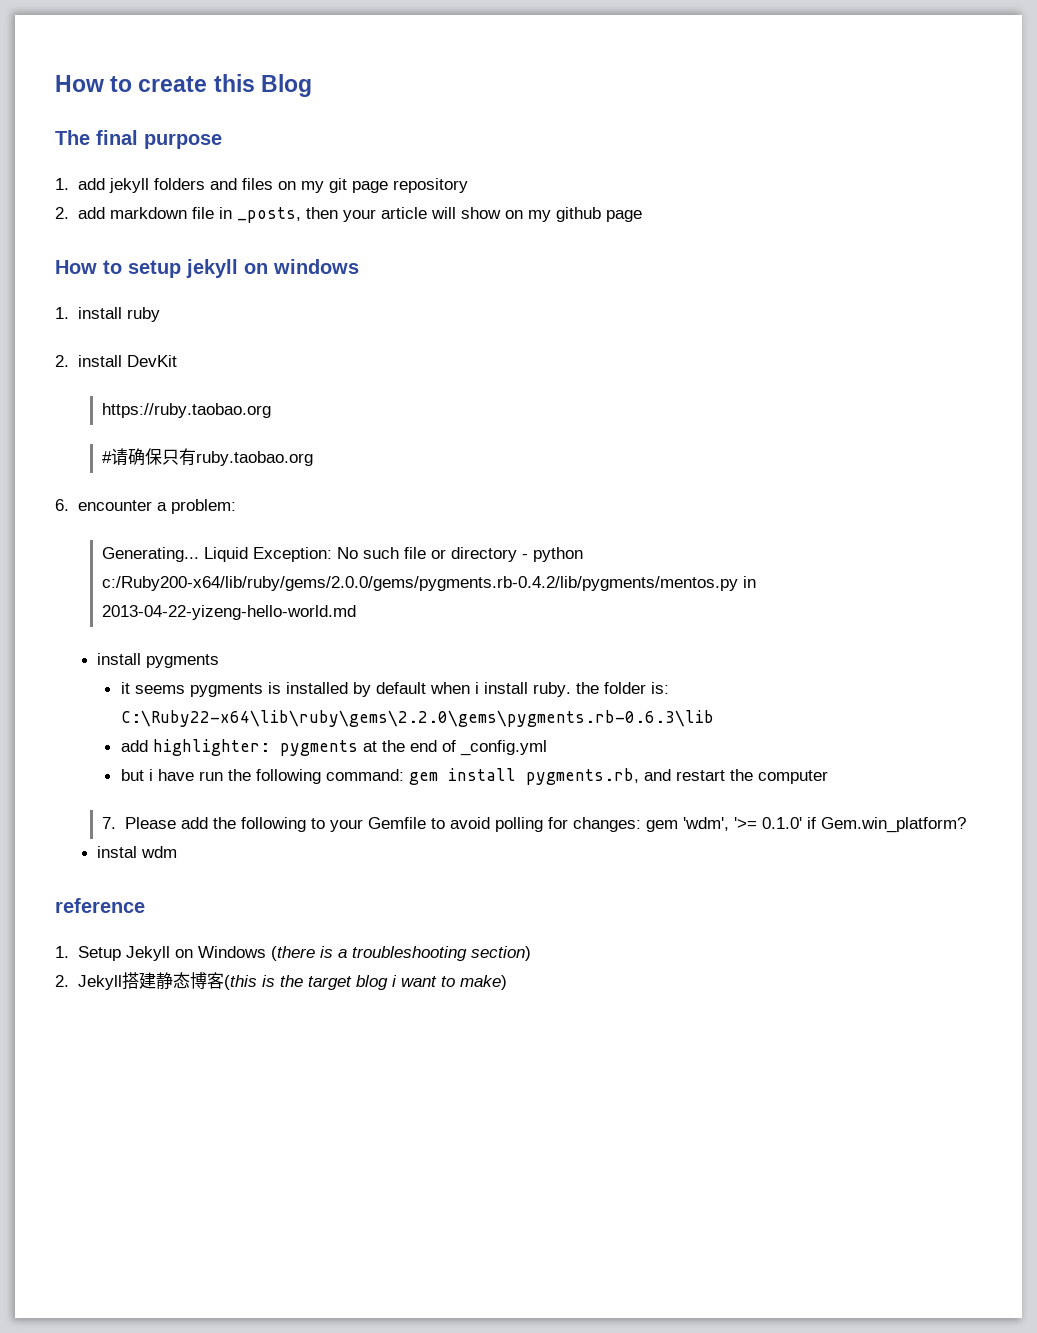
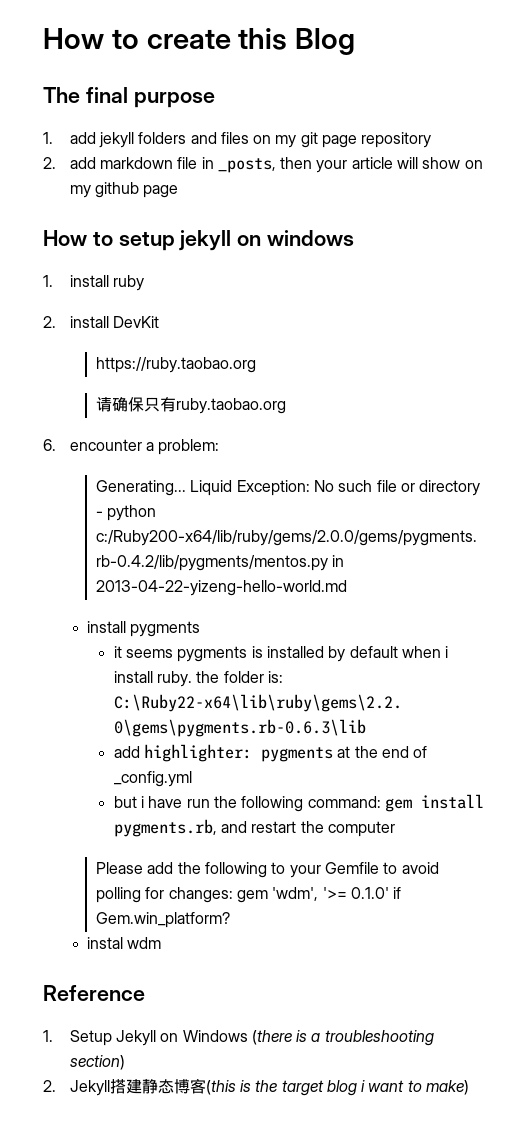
[101,451,112,463] # -> (257, 365) none
[101,817,116,829] 7. -> (395, 829) none
[55,898,145,913] reference -> [43,985,145,1001] Reference

